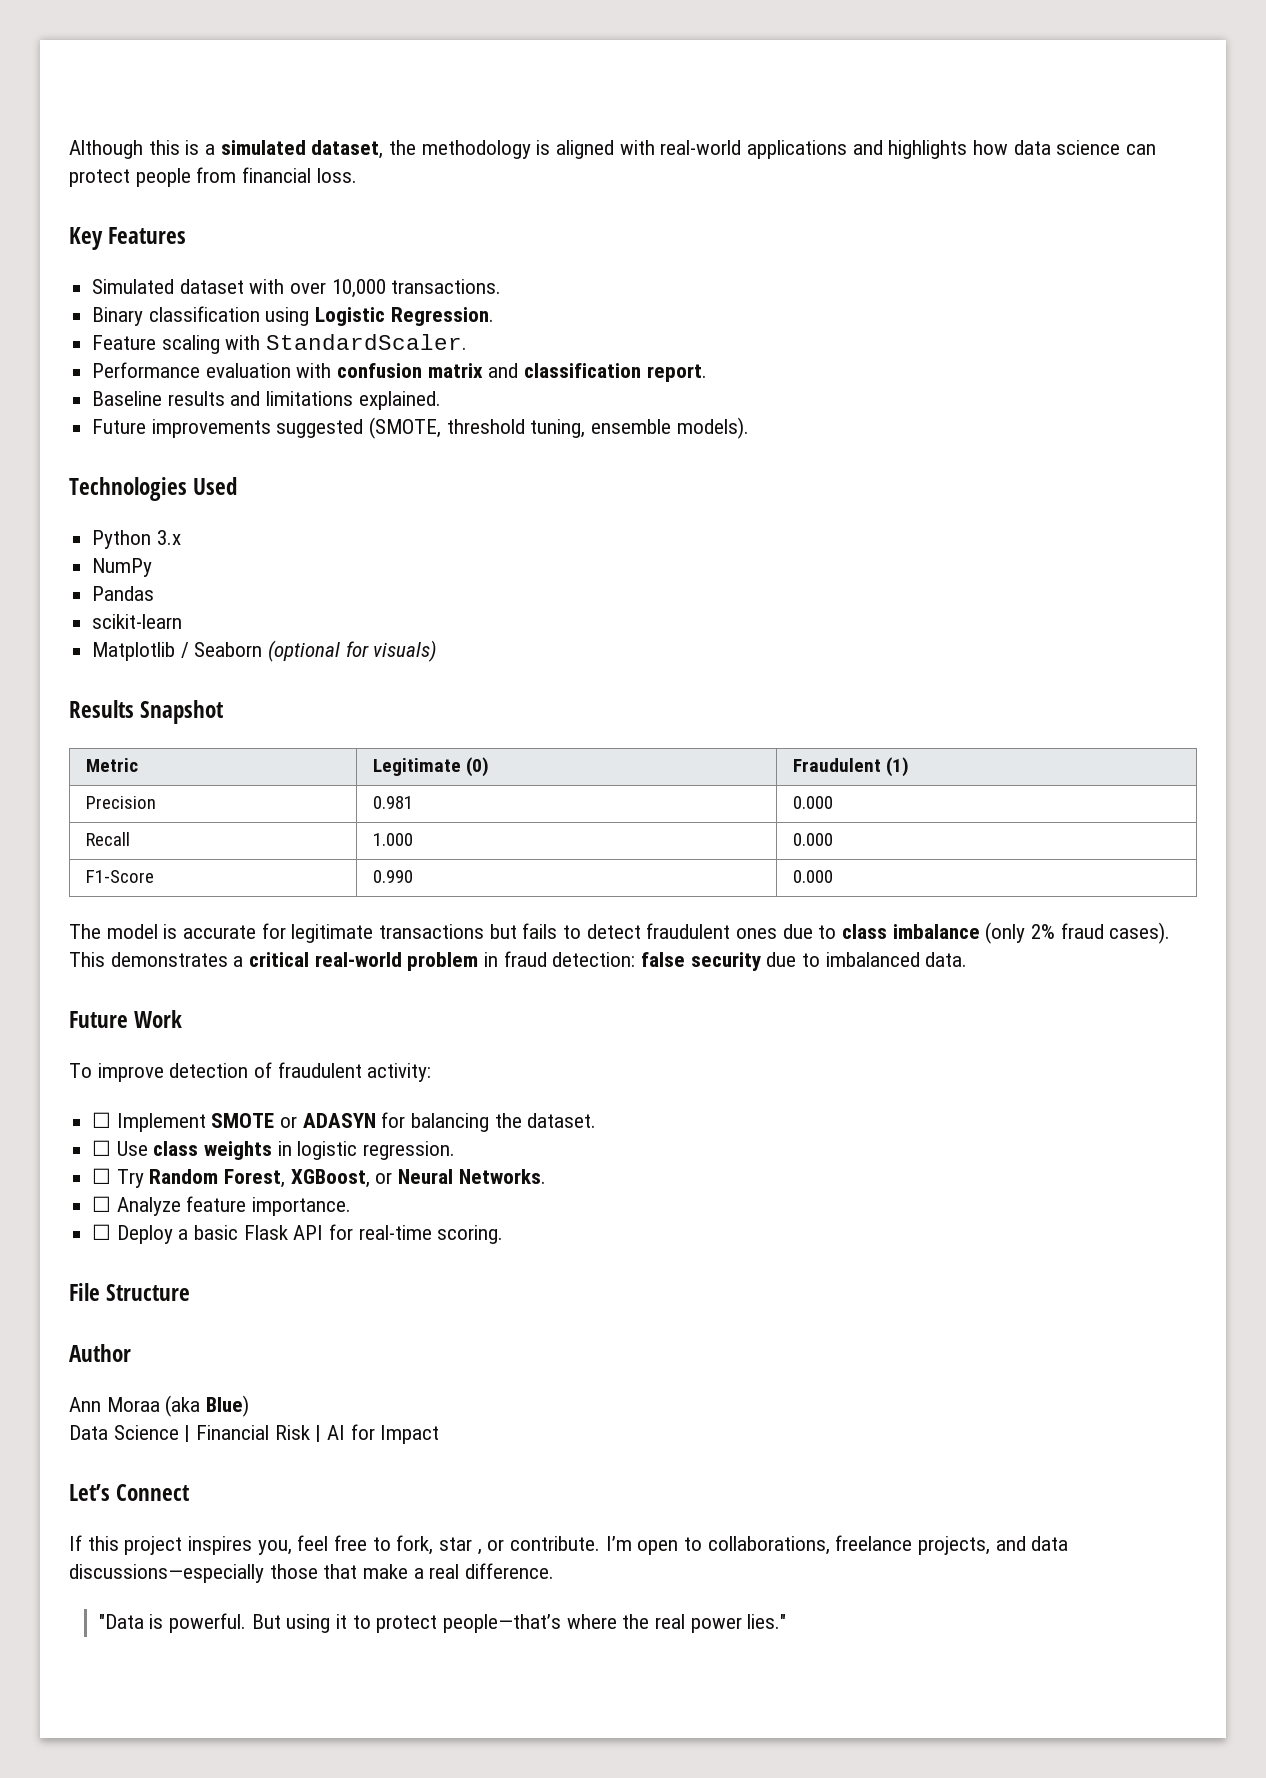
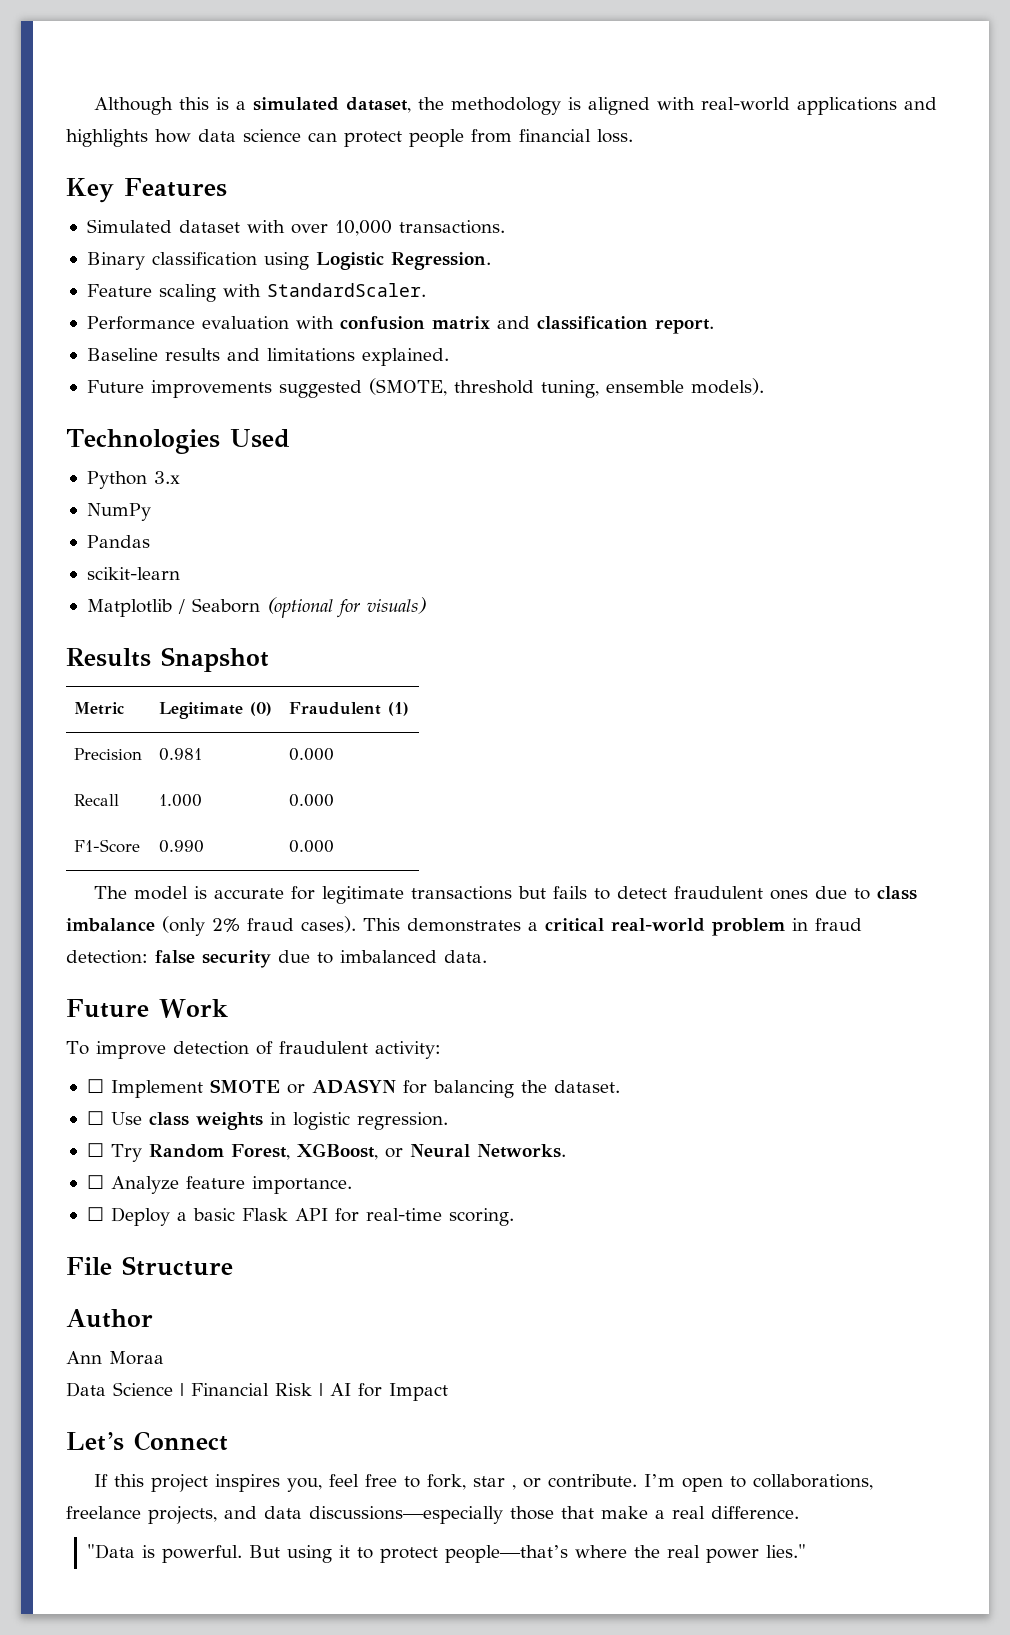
[165,1395,250,1417] (aka Blue) -> (164, 1358) none

